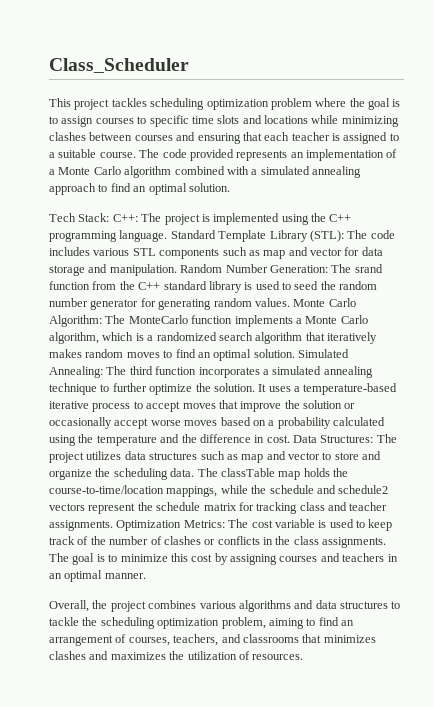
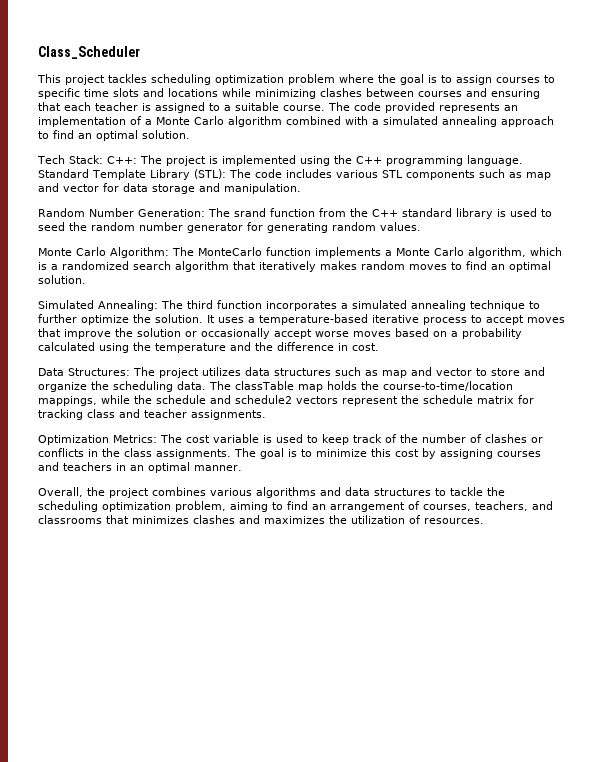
(177, 270) none -> (301, 188) //
(290, 302) none -> (421, 226) //
(295, 353) none -> (86, 279) //
(290, 439) none -> (379, 347) //
(113, 525) none -> (266, 415) //

